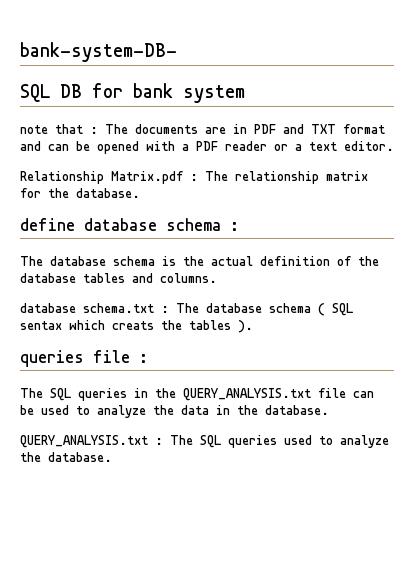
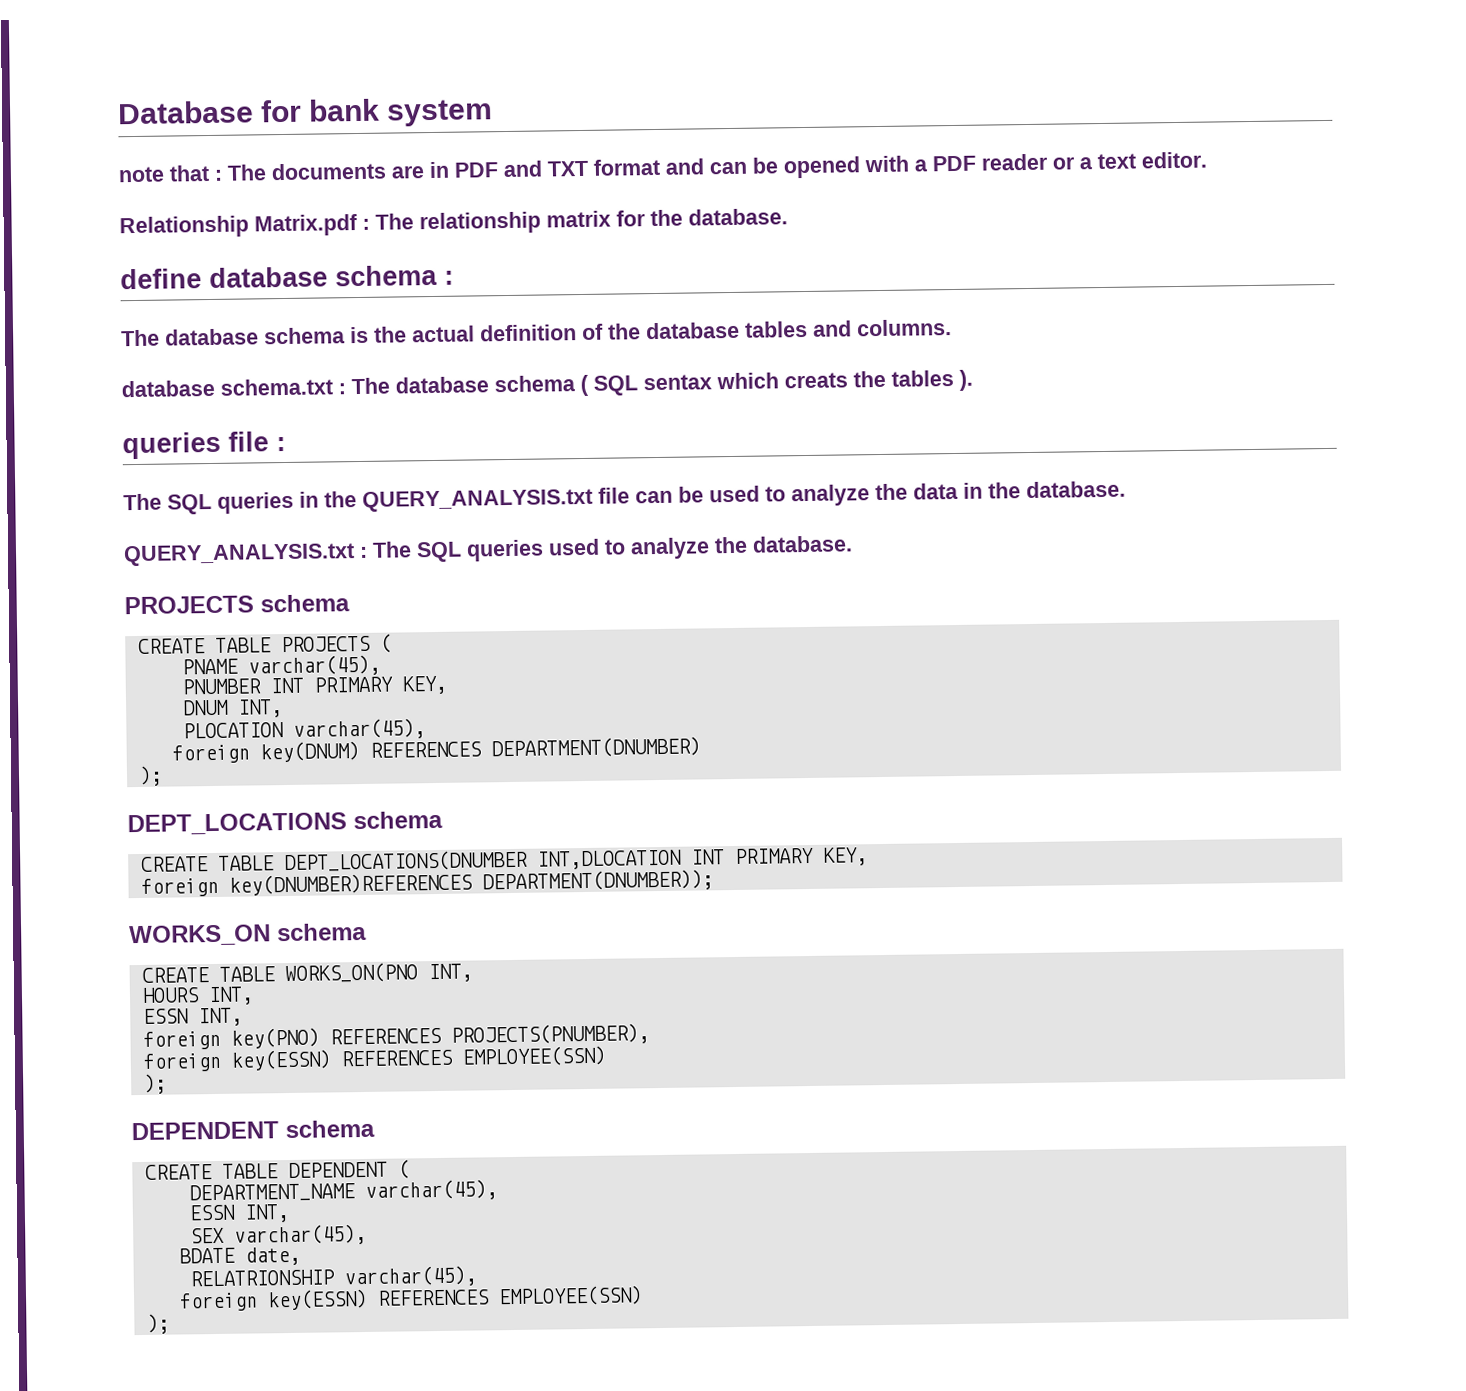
[20,42,177,62] [20,84,82,102] bank-system-DB- // SQL DB -> [117,100,254,125] Database
(112, 457) none -> [124,594,350,615] [137,633,392,655] [181,654,381,677] [181,675,447,695] [182,699,283,718] [182,718,426,740] [171,736,701,764] [138,765,163,786] [127,810,443,836] [140,847,868,873] [140,869,714,897] [129,922,367,947] [141,962,473,984] [141,986,254,1006] [142,1007,243,1027] [142,1023,650,1050] [142,1045,606,1072] [143,1073,167,1094] [131,1119,375,1141] [144,1159,410,1180] [188,1179,498,1203] [188,1204,290,1223] [189,1223,367,1246] [178,1246,301,1266] [189,1265,477,1288] [178,1285,643,1312] [146,1313,170,1334] // PROJECTS schema // CREATE TABLE PROJECTS ( // PNAME varchar(45), // PNUMBER INT PRIMARY KEY, // DNUM INT, // PLOCATION varchar(45), // foreign key(DNUM) REFERENCES DEPARTMENT(DNUMBER) // ); // DEPT_LOCATIONS schema // CREATE TABLE DEPT_LOCATIONS(DNUMBER INT,DLOCATION INT PRIMARY KEY, // foreign key(DNUMBER)REFERENCES DEPARTMENT(DNUMBER)); // WORKS_ON schema // CREATE TABLE WORKS_ON(PNO INT, // HOURS INT, // ESSN INT, // foreign key(PNO) REFERENCES PROJECTS(PNUMBER), // foreign key(ESSN) REFERENCES EMPLOYEE(SSN) // ); // DEPENDENT schema // CREATE TABLE DEPENDENT ( // DEPARTMENT_NAME varchar(45), // ESSN INT, // SEX varchar(45), // BDATE date, // RELATRIONSHIP varchar(45), // foreign key(ESSN) REFERENCES EMPLOYEE(SSN) // );

